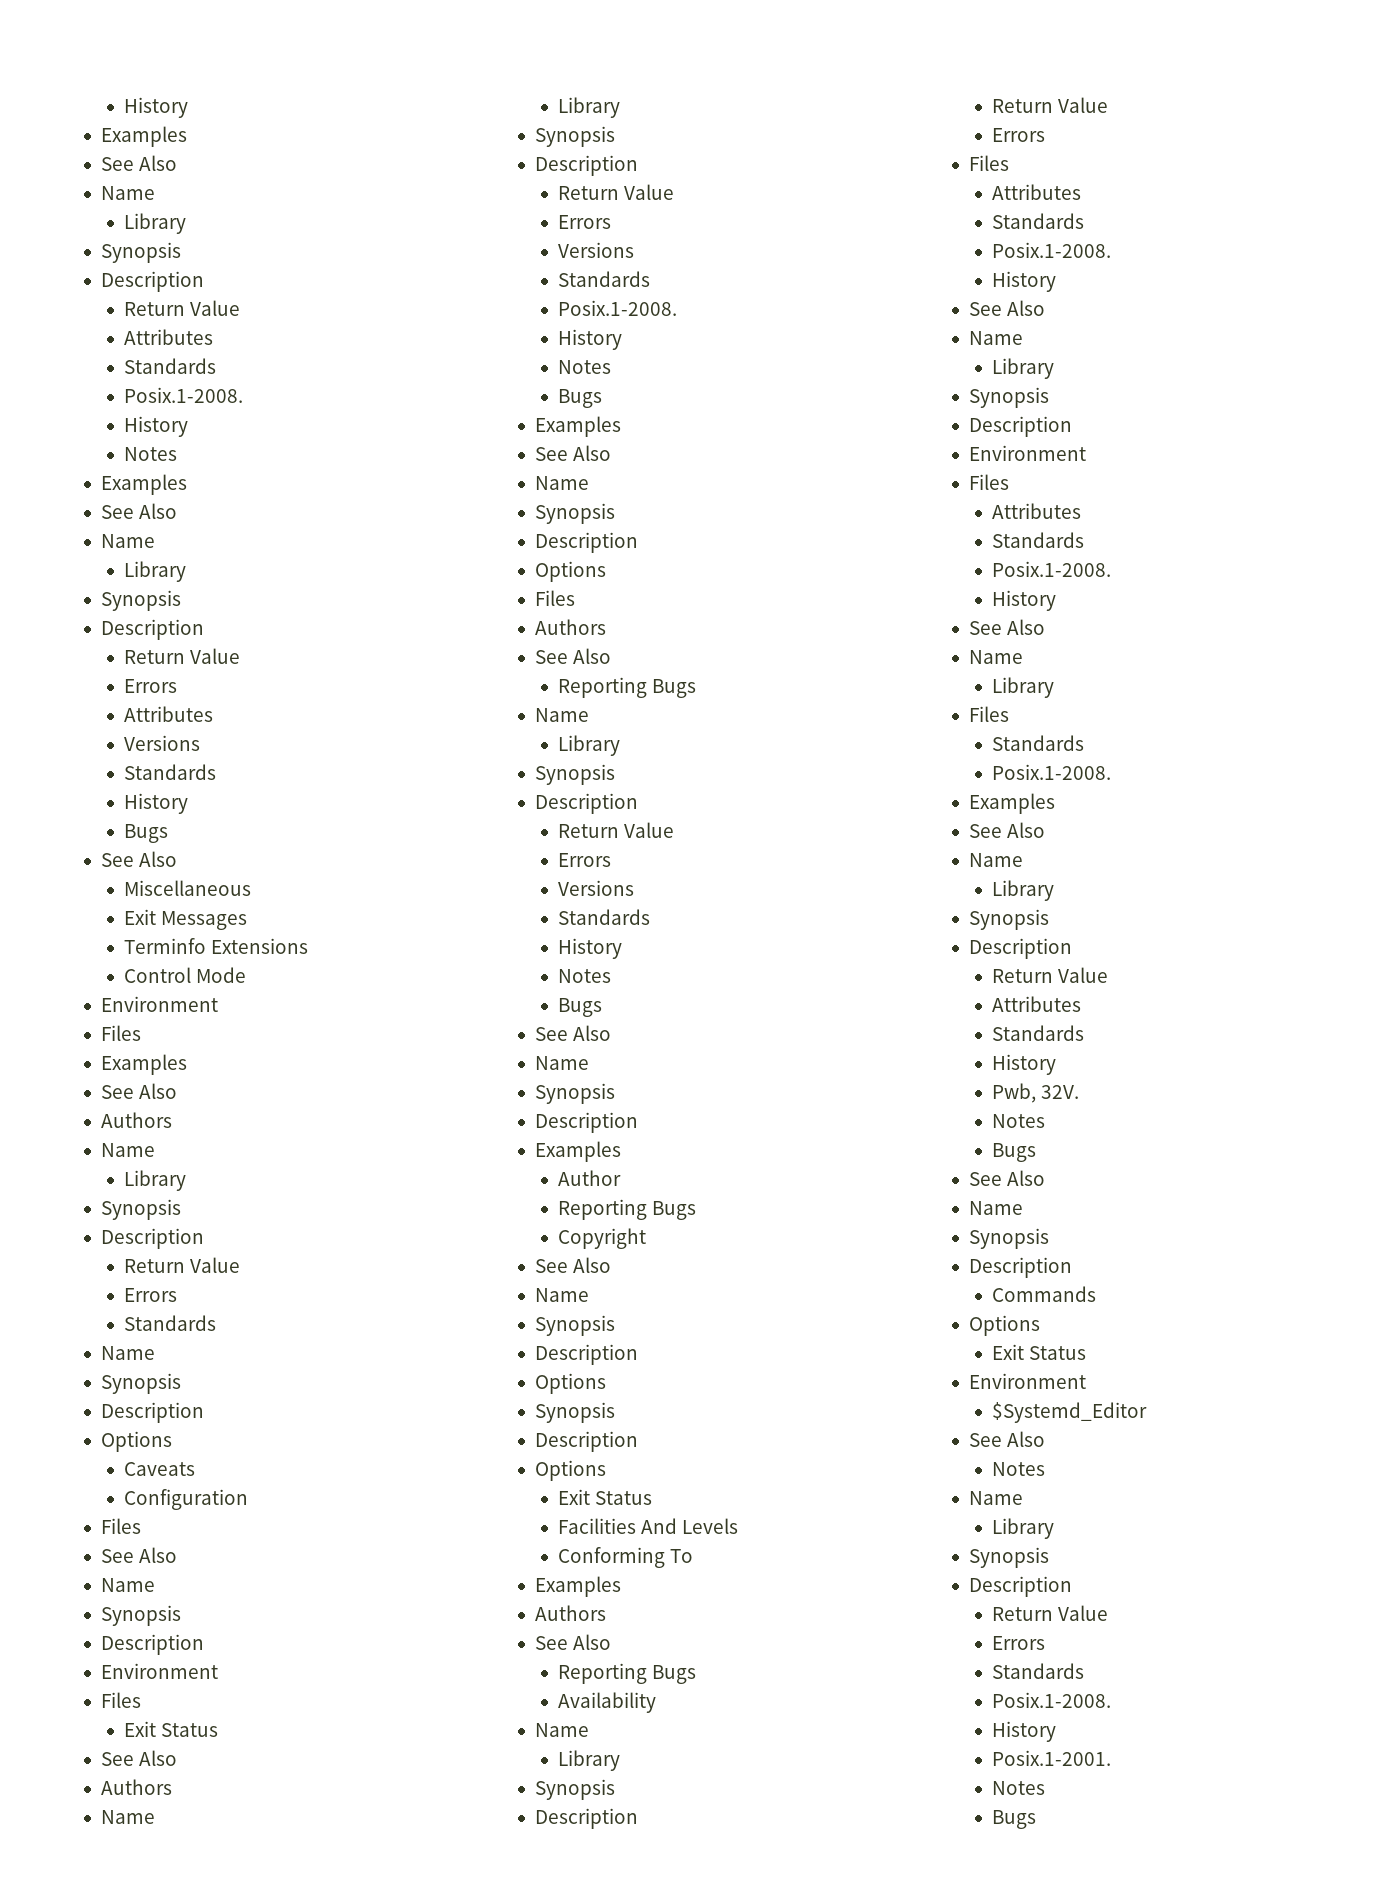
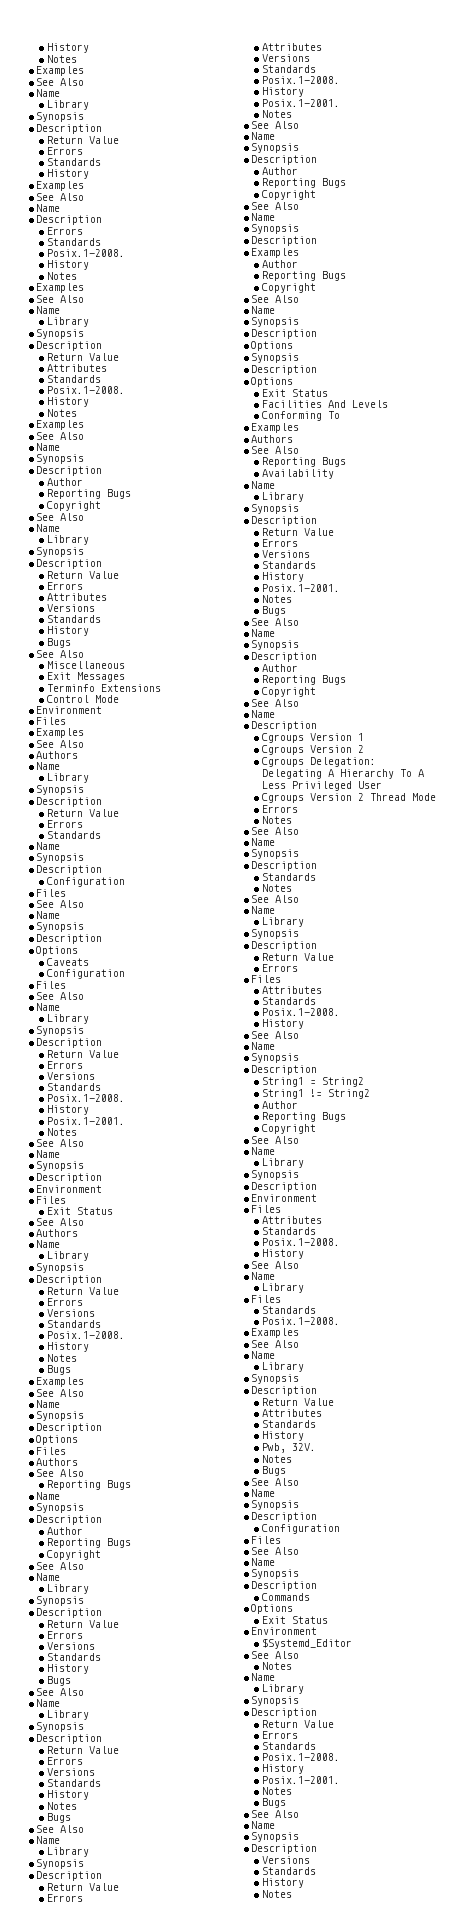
[123,97,188,118] History -> [46,43,89,53] [46,55,77,63] [36,66,85,76] [36,78,85,86] [36,89,61,97] [46,100,89,110] [36,112,85,122] [36,124,103,134] [46,136,119,144] [46,147,83,155] [46,158,101,166] [46,169,89,179] [36,181,85,191] [36,193,85,201] [36,204,61,212] [36,215,103,225] [46,227,83,235] [46,238,101,246] [46,249,125,257] [46,260,89,270] [46,272,77,280] History // Notes // Examples // See Also // Name // Library // Synopsis // Description // Return Value // Errors // Standards // History // Examples // See Also // Name // Description // Errors // Standards // Posix.1-2008. // History // Notes
(155, 541) none -> [36,454,85,464] [36,466,103,476] [46,478,83,486] [46,489,131,499] [46,501,101,511] [36,513,85,521] [36,524,61,532] // Synopsis // Description // Author // Reporting Bugs // Copyright // See Also // Name
(204, 1412) none -> [46,877,125,887] [36,889,67,897] [36,900,85,908] [36,911,61,919] [36,922,85,932] [36,934,103,944] // Configuration // Files // See Also // Name // Synopsis // Description
(155, 1585) none -> [46,1014,89,1024] [36,1026,85,1036] [36,1038,103,1048] [46,1050,119,1058] [46,1061,83,1069] [46,1072,95,1080] [46,1083,101,1091] [46,1094,125,1102] [46,1105,89,1115] [46,1117,125,1125] [46,1128,77,1136] [36,1139,85,1147] [36,1150,61,1158] // Library // Synopsis // Description // Return Value // Errors // Versions // Standards // Posix.1-2008. // History // Posix.1-2001. // Notes // See Also // Name
(589, 715) none -> [36,1503,85,1513] [36,1515,103,1525] [46,1527,83,1535] [46,1538,131,1548] [46,1550,101,1560] [36,1562,85,1570] [36,1573,61,1581] [46,1584,89,1594] [36,1596,85,1606] [36,1608,103,1618] [46,1620,119,1628] [46,1631,83,1639] [46,1642,95,1650] [46,1653,101,1661] [46,1664,89,1674] [46,1676,71,1686] [36,1688,85,1696] [36,1699,61,1707] // Synopsis // Description // Author // Reporting Bugs // Copyright // See Also // Name // Library // Synopsis // Description // Return Value // Errors // Versions // Standards // History // Bugs // See Also // Name
(589, 1063) none -> [46,1847,89,1857] [36,1859,85,1869] [36,1871,103,1881] [46,1883,119,1891] [46,1894,83,1902] [261,43,322,51] [261,54,310,62] [261,65,316,73] [261,76,340,84] [261,87,304,97] [261,99,340,107] [261,110,292,118] [251,121,300,129] [251,132,276,140] [251,143,300,153] [251,155,318,165] [261,167,298,175] [261,178,346,188] [261,190,316,200] [251,202,300,210] [251,213,276,221] // Library // Synopsis // Description // Return Value // Errors // Attributes // Versions // Standards // Posix.1-2008. // History // Posix.1-2001. // Notes // See Also // Name // Synopsis // Description // Author // Reporting Bugs // Copyright // See Also // Name
[968,155,1009,171] [991,184,1081,200] [991,213,1084,229] [991,242,1111,258] [991,271,1056,292] [968,300,1046,316] [968,331,1023,345] // Files // Attributes // Standards // Posix.1-2008. // History // See Also // Name -> [261,550,310,558] [261,561,316,569] [261,572,304,582] [261,584,340,592] [261,595,292,603] [261,606,286,616] [251,618,300,626] [251,629,276,637] [251,640,300,650] [251,652,318,662] [261,664,298,672] [261,675,346,685] [261,687,316,697] [251,699,300,707] [251,710,276,718] [251,721,318,731] [261,733,364,743] [261,745,364,755] [261,757,376,767] [261,769,424,779] [261,781,382,791] [261,793,436,803] [261,805,298,813] [261,816,292,824] [251,827,300,835] [251,838,276,846] [251,849,300,859] [251,861,318,871] [261,873,316,881] [261,884,292,892] [251,895,300,903] [251,906,276,914] [261,917,304,927] [251,929,300,939] [251,941,318,951] [261,953,334,961] [261,964,298,972] [251,975,282,983] [261,986,322,994] [261,997,316,1005] [261,1008,340,1016] [261,1019,304,1029] [251,1031,300,1039] [251,1042,276,1050] [251,1053,300,1063] [251,1065,318,1075] [261,1077,364,1087] [261,1089,370,1099] [261,1101,298,1109] [261,1112,346,1122] [261,1124,316,1134] [251,1136,300,1144] [251,1147,276,1155] // Versions // Standards // History // Posix.1-2001. // Notes // Bugs // See Also // Name // Synopsis // Description // Author // Reporting Bugs // Copyright // See Also // Name // Description // Cgroups Version 1 // Cgroups Version 2 // Cgroups Delegation: Delegating A Hierarchy To A Less Privileged User // Cgroups Version 2 Thread Mode // Errors // Notes // See Also // Name // Synopsis // Description // Standards // Notes // See Also // Name // Library // Synopsis // Description // Return Value // Errors // Files // Attributes // Standards // Posix.1-2008. // History // See Also // Name // Synopsis // Description // String1 = String2 // String1 != String2 // Author // Reporting Bugs // Copyright // See Also // Name
(1072, 1267) none -> [261,1524,340,1534] [251,1536,282,1544] [251,1547,300,1555] [251,1558,276,1566] [251,1569,300,1579] [251,1581,318,1591] // Configuration // Files // See Also // Name // Synopsis // Description
(1036, 1819) none -> [251,1810,300,1818] [251,1821,276,1829] [251,1832,300,1842] [251,1844,318,1854] [261,1856,310,1864] [261,1867,316,1875] [261,1878,304,1888] [261,1890,292,1898] // See Also // Name // Synopsis // Description // Versions // Standards // History // Notes

